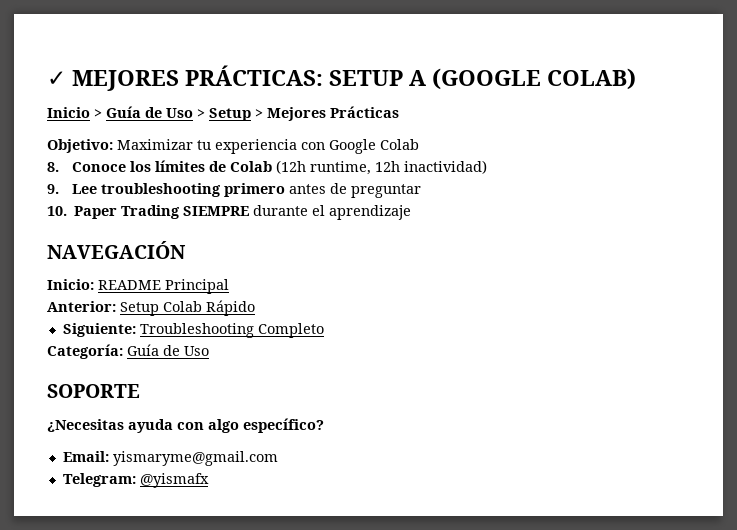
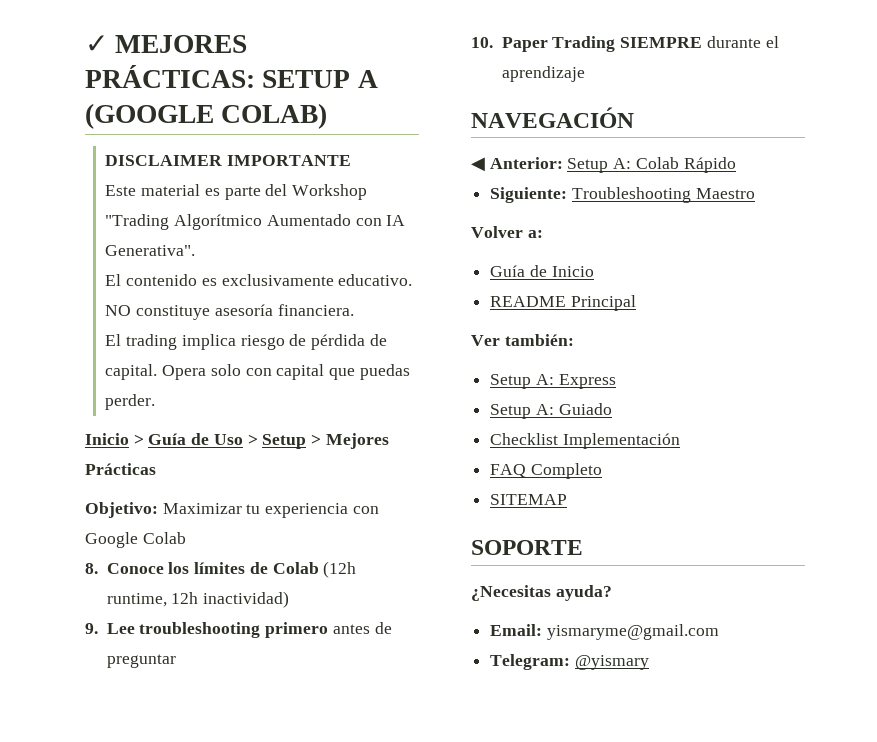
(637, 79) none -> [105,155,352,166] [105,184,368,200] [105,214,406,230] [105,245,196,256] [105,274,413,286] [105,304,354,320] [105,334,387,350] [105,364,410,380] [105,394,156,410] // DISCLAIMER IMPORTANTE // Este material es parte del Workshop "Trading Algorítmico Aumentado con IA Generativa". // El contenido es exclusivamente educativo. NO constituye asesoría financiera. // El trading implica riesgo de pérdida de capital. Opera solo con capital que puedas perder.
[47,279,229,294] Inicio: README Principal // -> [471,157,485,172] ◀
(159, 309) none -> [613,158,632,169] A:
[257,323,324,338] [47,344,209,359] [47,384,140,398] [47,418,324,433] Completo // Categoría: Guía de Uso // SOPORTE // ¿Necesitas ayuda con algo específico? -> [695,188,755,199] [471,226,543,238] [490,265,594,277] [490,295,636,311] [471,334,574,346] [490,374,616,389] [490,403,612,419] [490,433,680,449] [490,463,602,479] [490,494,568,505] [471,540,583,555] [471,585,612,601] Maestro // Volver a: // Guía de Inicio // README Principal // Ver también: // Setup A: Express // Setup A: Guiado // Checklist Implementación // FAQ Completo // SITEMAP // SOPORTE // ¿Necesitas ayuda?
[139,473,209,488] @yismafx -> [574,655,649,670] @yismary

